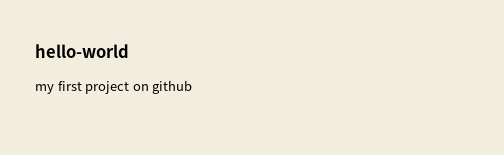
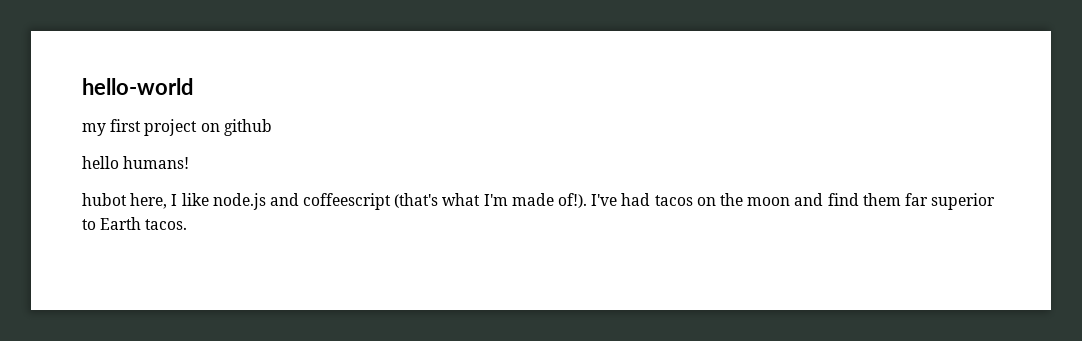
(193, 87) none -> [82,156,190,169] [82,193,996,210] [82,217,188,230] // hello humans! // hubot here, I like node.js and coffeescript (that's what I'm made of!). I've had tacos on the moon and find them far superior to Earth tacos.

